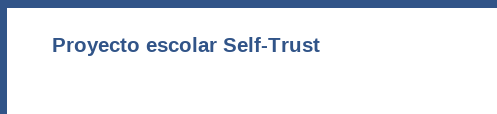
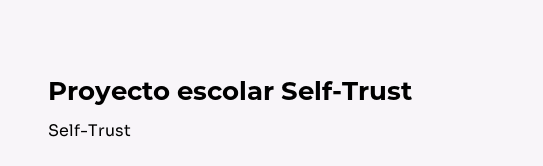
(320, 44) none -> [48,124,131,137] // Self-Trust

